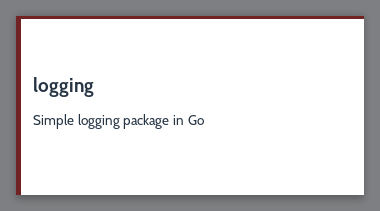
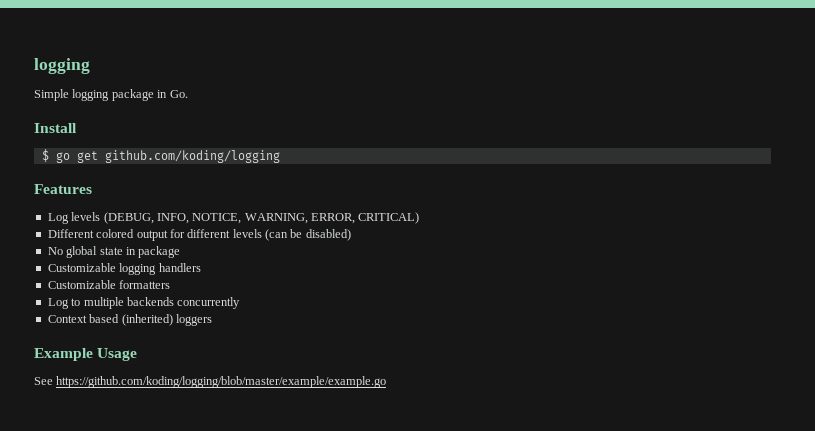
[187,115,204,125] Go -> [169,90,188,98] [34,123,77,133] [41,149,280,163] [34,184,92,194] [47,212,420,224] [47,229,351,241] [47,246,181,258] [47,263,201,275] [47,280,171,289] [47,297,241,309] [47,314,212,326] [34,348,138,361] [34,376,387,388] Go. // Install // $ go get github.com/koding/logging // Features // Log levels (DEBUG, INFO, NOTICE, WARNING, ERROR, CRITICAL) // Different colored output for different levels (can be disabled) // No global state in package // Customizable logging handlers // Customizable formatters // Log to multiple backends concurrently // Context based (inherited) loggers // Example Usage // See https://github.com/koding/logging/blob/master/example/example.go

